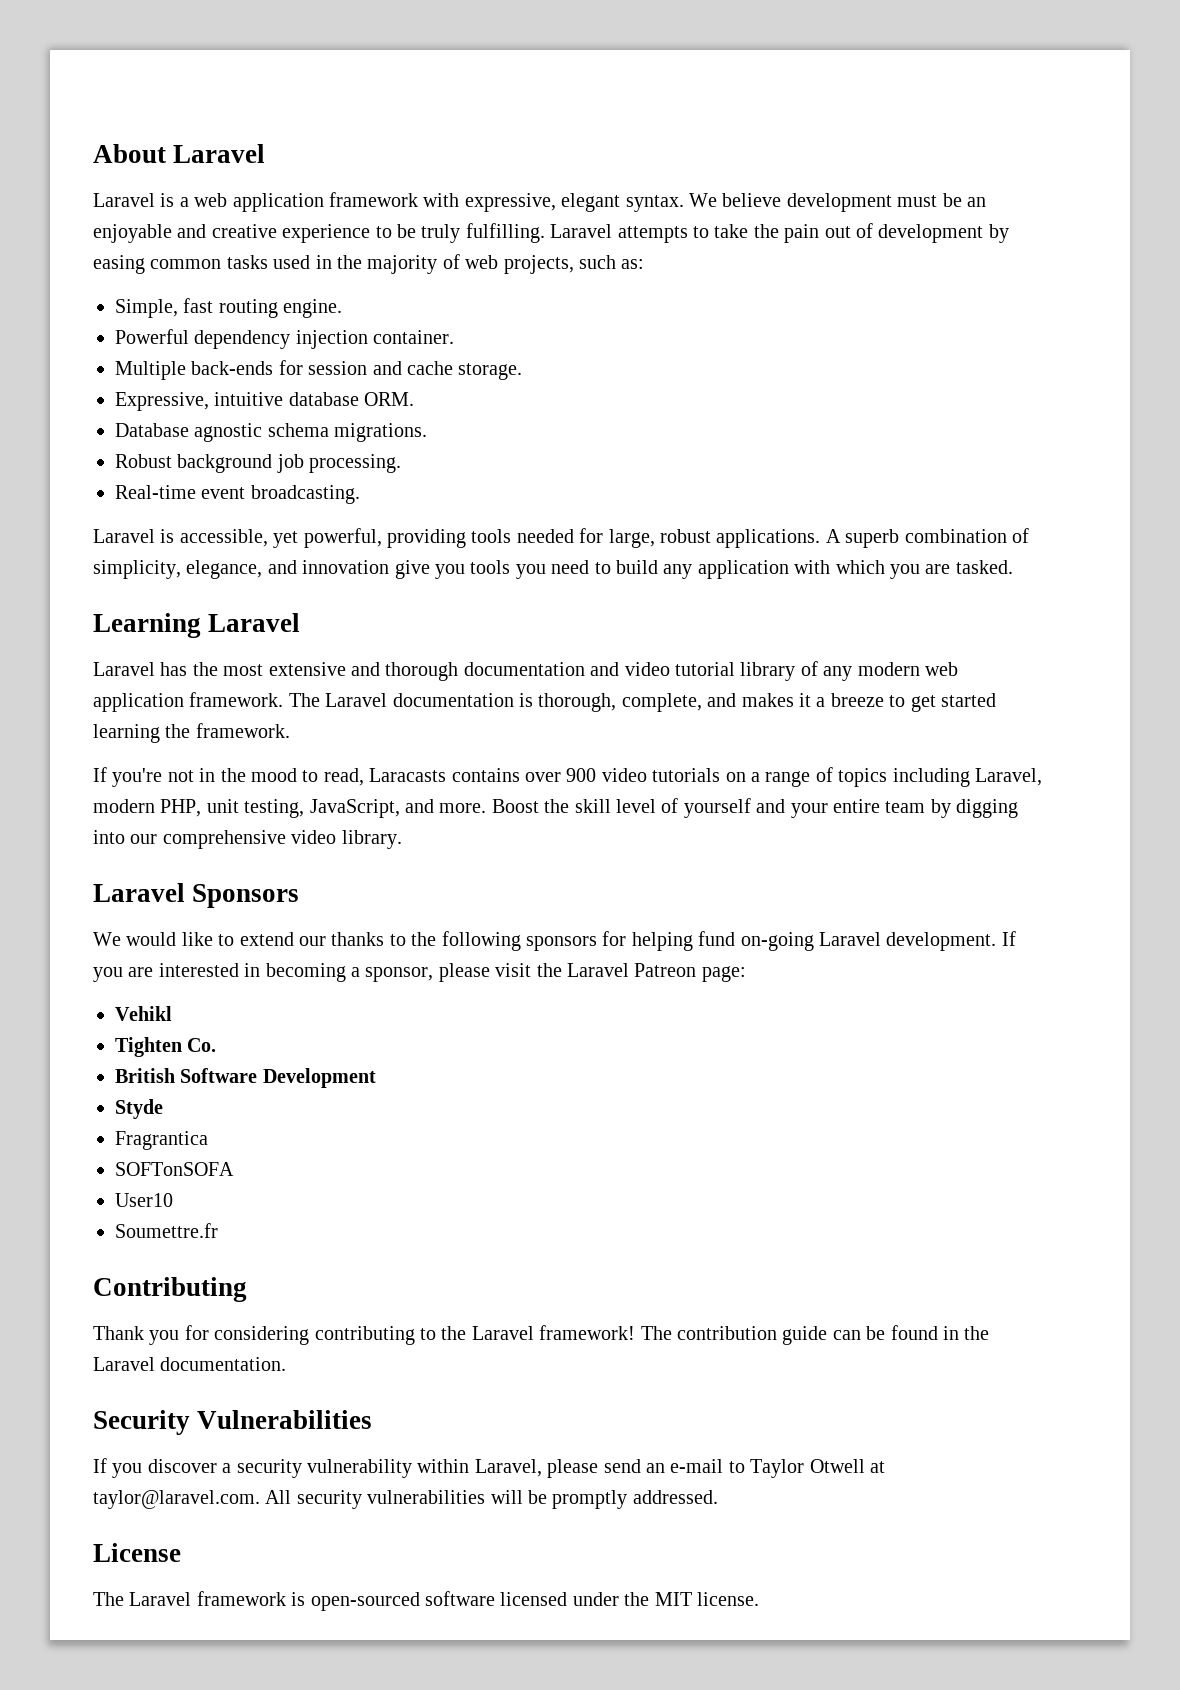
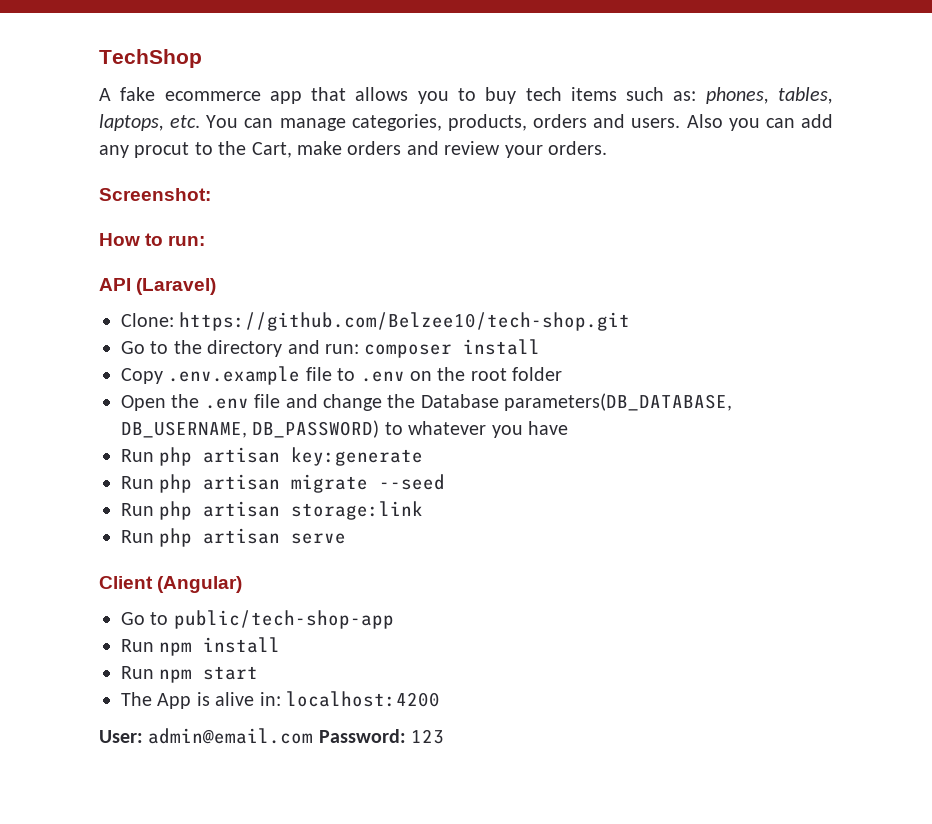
[93,144,266,163] [93,192,986,212] [93,223,1009,243] [93,254,645,274] [115,298,343,318] [115,329,455,349] [115,360,523,380] [115,392,415,411] [115,423,428,442] [115,454,402,473] [115,485,360,504] [93,528,1029,548] [93,560,1013,579] [93,613,301,638] [93,661,958,681] [93,692,996,712] [93,723,290,743] [93,767,1042,787] [93,798,1019,818] [93,830,402,849] [93,883,300,908] [93,931,1016,951] [93,963,746,982] [115,1006,172,1021] [115,1037,217,1057] [115,1068,376,1088] [115,1099,163,1119] [115,1131,208,1150] [115,1162,234,1176] [115,1193,173,1207] [115,1223,218,1238] [93,1277,247,1302] [93,1325,990,1345] [93,1357,287,1371] [93,1410,373,1435] [93,1458,885,1478] [93,1490,718,1509] [93,1543,181,1562] [93,1591,759,1611] About Laravel // Laravel is a web application framework with expressive, elegant syntax. We believe development must be an enjoyable and creative experience to be truly fulfilling. Laravel attempts to take the pain out of development by easing common tasks used in the majority of web projects, such as: // Simple, fast routing engine. // Powerful dependency injection container. // Multiple back-ends for session and cache storage. // Expressive, intuitive database ORM. // Database agnostic schema migrations. // Robust background job processing. // Real-time event broadcasting. // Laravel is accessible, yet powerful, providing tools needed for large, robust applications. A superb combination of simplicity, elegance, and innovation give you tools you need to build any application with which you are tasked. // Learning Laravel // Laravel has the most extensive and thorough documentation and video tutorial library of any modern web application framework. The Laravel documentation is thorough, complete, and makes it a breeze to get started learning the framework. // If you're not in the mood to read, Laracasts contains over 900 video tutorials on a range of topics including Laravel, modern PHP, unit testing, JavaScript, and more. Boost the skill level of yourself and your entire team by digging into our comprehensive video library. // Laravel Sponsors // We would like to extend our thanks to the following sponsors for helping fund on-going Laravel development. If you are interested in becoming a sponsor, please visit the Laravel Patreon page: // Vehikl // Tighten Co. // British Software Development // Styde // Fragrantica // SOFTonSOFA // User10 // Soumettre.fr // Contributing // Thank you for considering contributing to the Laravel framework! The contribution guide can be found in the Laravel documentation. // Security Vulnerabilities // If you discover a security vulnerability within Laravel, please send an e-mail to Taylor Otwell at taylor@laravel.com. All security vulnerabilities will be promptly addressed. // License // The Laravel framework is open-sourced software licensed under the MIT license. -> [99,49,202,68] [99,87,834,104] [99,114,834,131] [99,141,607,158] [99,188,211,201] [99,233,206,246] [99,278,217,295] [121,312,631,331] [121,339,541,358] [121,366,563,385] [121,393,733,411] [121,420,568,438] [121,447,424,466] [121,474,446,493] [121,501,424,520] [121,528,347,547] [99,576,243,593] [121,610,394,629] [121,637,281,656] [121,666,259,683] [121,691,440,709] [99,728,445,744] TechShop // A fake ecommerce app that allows you to buy tech items such as: phones, tables, laptops, etc. You can manage categories, products, orders and users. Also you can add any procut to the Cart, make orders and review your orders. // Screenshot: // How to run: // API (Laravel) // Clone: https://github.com/Belzee10/tech-shop.git // Go to the directory and run: composer install // Copy .env.example file to .env on the root folder // Open the .env file and change the Database parameters(DB_DATABASE, DB_USERNAME, DB_PASSWORD) to whatever you have // Run php artisan key:generate // Run php artisan migrate --seed // Run php artisan storage:link // Run php artisan serve // Client (Angular) // Go to public/tech-shop-app // Run npm install // Run npm start // The App is alive in: localhost:4200 // User: admin@email.com Password: 123

